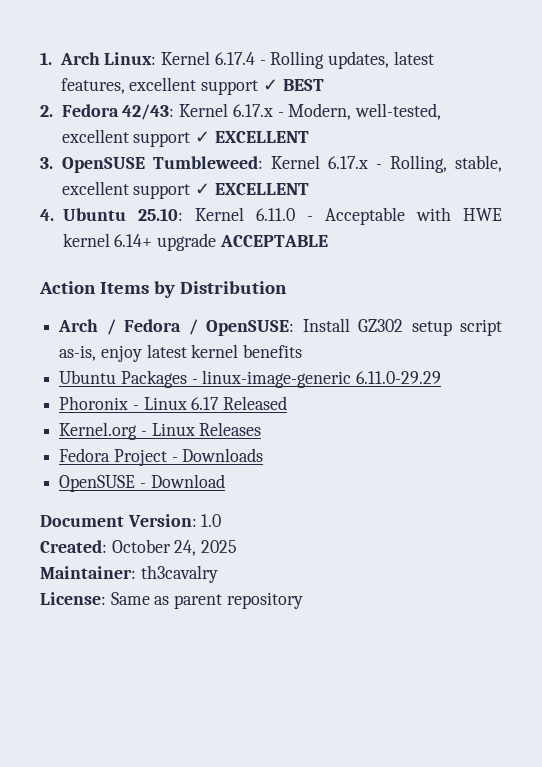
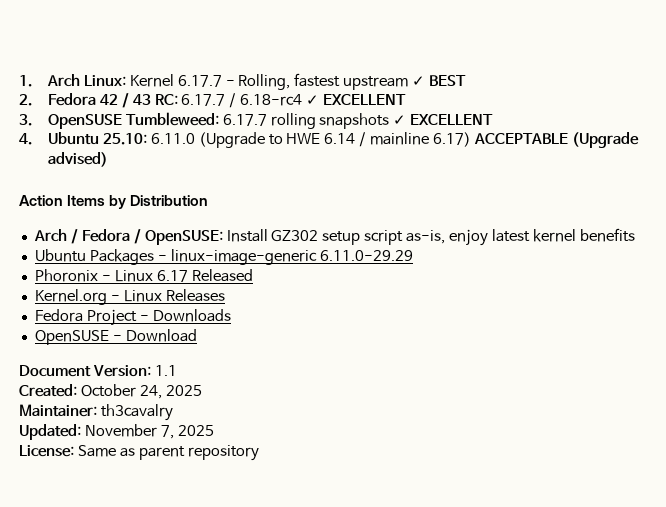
[214,51,434,69] [60,77,324,95] [40,103,442,120] [61,129,191,147] 6.17.4 - Rolling updates, latest features, excellent support ✓ BEST // 2. Fedora 42/43: Kernel 6.17.x - Modern, well-tested, excellent support -> [177,73,467,90] [19,93,303,108] 6.17.7 - Rolling, fastest upstream ✓ BEST // 2. Fedora 42 / 43 RC: 6.17.7 / 6.18-rc4
[270,155,503,173] [61,181,191,199] Kernel 6.17.x - Rolling, stable, excellent support -> [222,113,390,129] 6.17.7 rolling snapshots
[194,207,502,225] [62,233,217,251] Kernel 6.11.0 - Acceptable with HWE kernel 6.14+ upgrade -> [150,132,472,148] 6.11.0 (Upgrade to HWE 6.14 / mainline 6.17)
(328, 241) none -> [571,132,639,148] [47,152,108,167] (Upgrade advised)
[201,514,222,527] 1.0 -> [154,365,177,376] 1.1
(218, 574) none -> [19,424,214,440] // Updated: November 7, 2025

